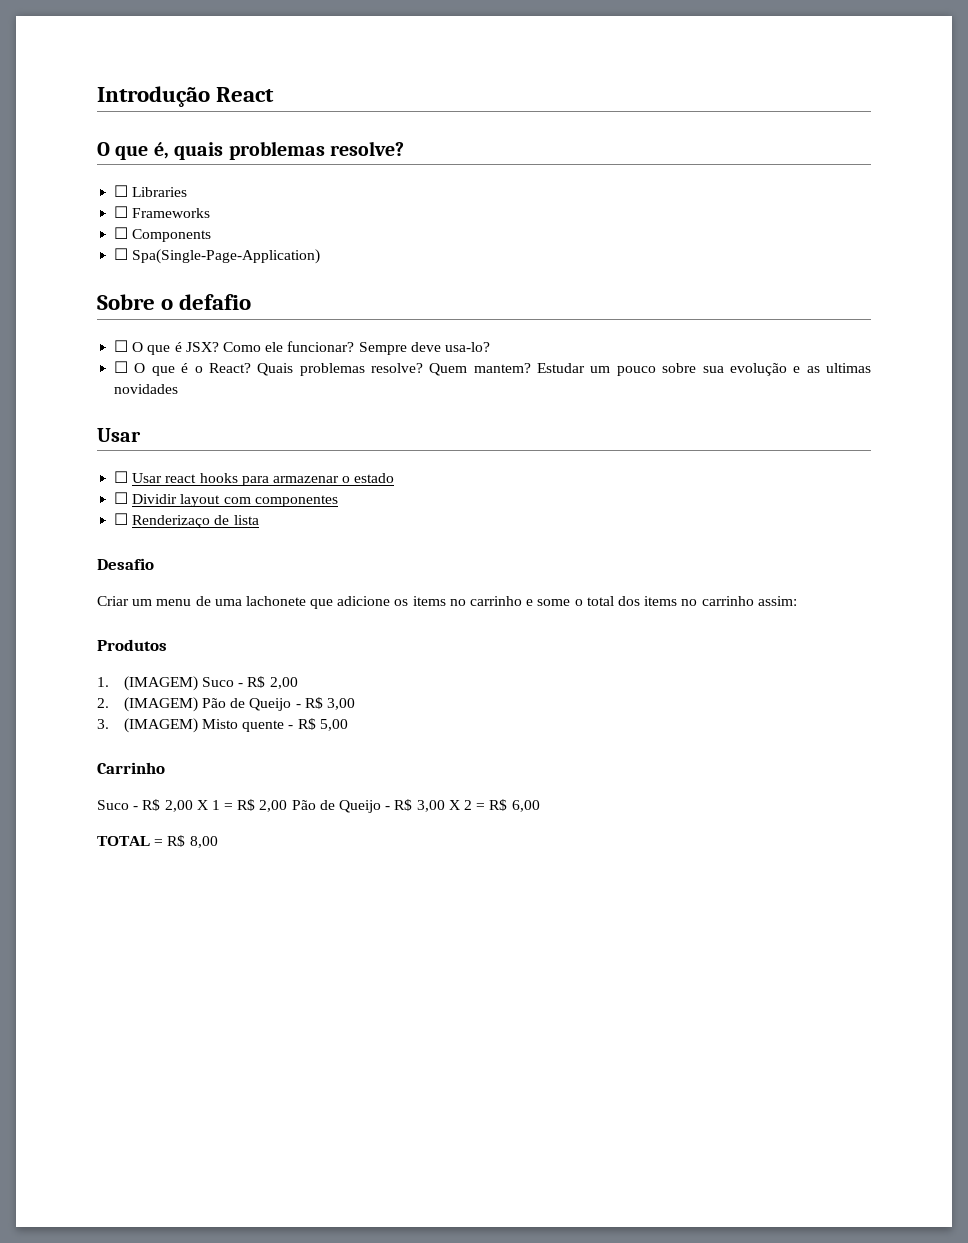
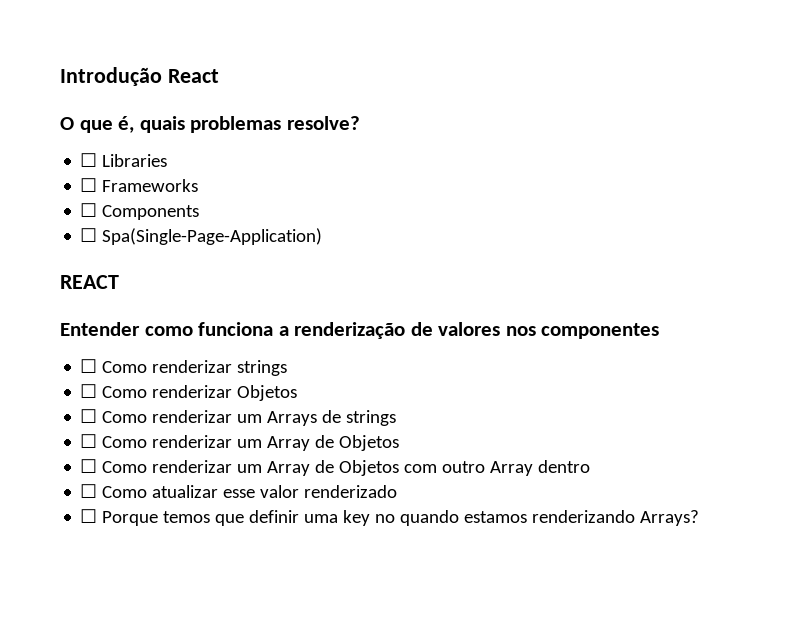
[97,294,252,310] [114,340,490,355] [114,361,872,376] [114,384,179,394] [97,428,141,442] [114,471,395,486] [114,492,338,507] [114,513,259,528] [97,558,154,570] [97,596,797,609] [97,639,167,651] [97,676,298,691] [97,697,355,712] [97,718,348,733] [97,762,165,774] [97,799,540,813] [97,835,218,848] Sobre o defafio // ☐ O que é JSX? Como ele funcionar? Sempre deve usa-lo? // ☐ O que é o React? Quais problemas resolve? Quem mantem? Estudar um pouco sobre sua evolução e as ultimas novidades // Usar // ☐ Usar react hooks para armazenar o estado // ☐ Dividir layout com componentes // ☐ Renderizaço de lista // Desafio // Criar um menu de uma lachonete que adicione os items no carrinho e some o total dos items no carrinho assim: // Produtos // 1. (IMAGEM) Suco - R$ 2,00 // 2. (IMAGEM) Pão de Queijo - R$ 3,00 // 3. (IMAGEM) Misto quente - R$ 5,00 // Carrinho // Suco - R$ 2,00 X 1 = R$ 2,00 Pão de Queijo - R$ 3,00 X 2 = R$ 6,00 // TOTAL = R$ 8,00 -> [60,275,119,289] [60,322,660,339] [80,359,288,376] [80,384,298,401] [80,409,397,426] [80,434,400,451] [80,459,591,476] [80,484,398,498] [80,509,700,526] REACT // Entender como funciona a renderização de valores nos componentes // ☐ Como renderizar strings // ☐ Como renderizar Objetos // ☐ Como renderizar um Arrays de strings // ☐ Como renderizar um Array de Objetos // ☐ Como renderizar um Array de Objetos com outro Array dentro // ☐ Como atualizar esse valor renderizado // ☐ Porque temos que definir uma key no quando estamos renderizando Arrays?

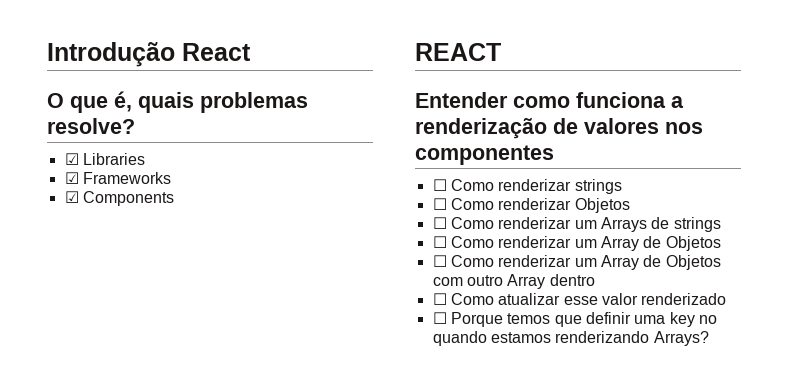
[80,153,98,167] ☐ -> [64,153,79,165] ☑
[80,178,98,192] ☐ -> [64,172,79,184] ☑
[80,203,98,217] ☐ -> [64,191,79,203] ☑
[80,228,323,245] // ☐ Spa(Single-Page-Application) -> (174, 198) none

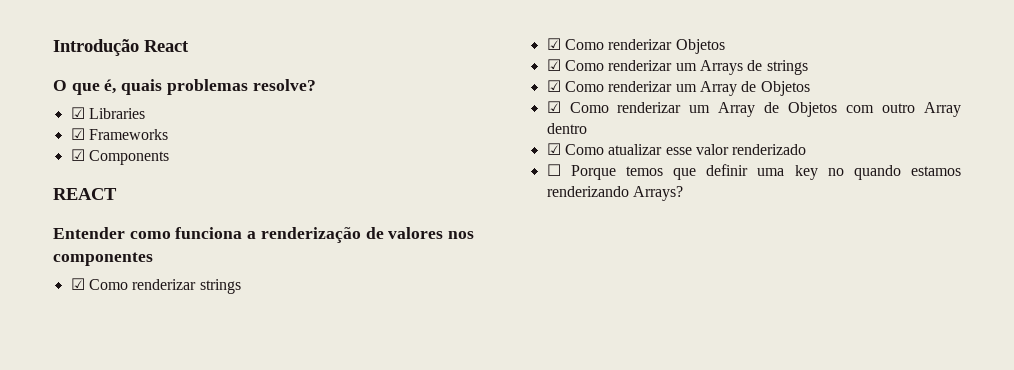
[432,179,447,191] ☐ -> [70,278,85,290] ☑
[432,198,447,210] ☐ -> [546,38,561,50] ☑
[432,217,447,229] ☐ -> [546,59,561,71] ☑
[432,236,447,248] ☐ -> [546,80,561,92] ☑
[432,255,447,267] ☐ -> [546,101,561,113] ☑
[432,293,447,305] ☐ -> [546,143,561,155] ☑

